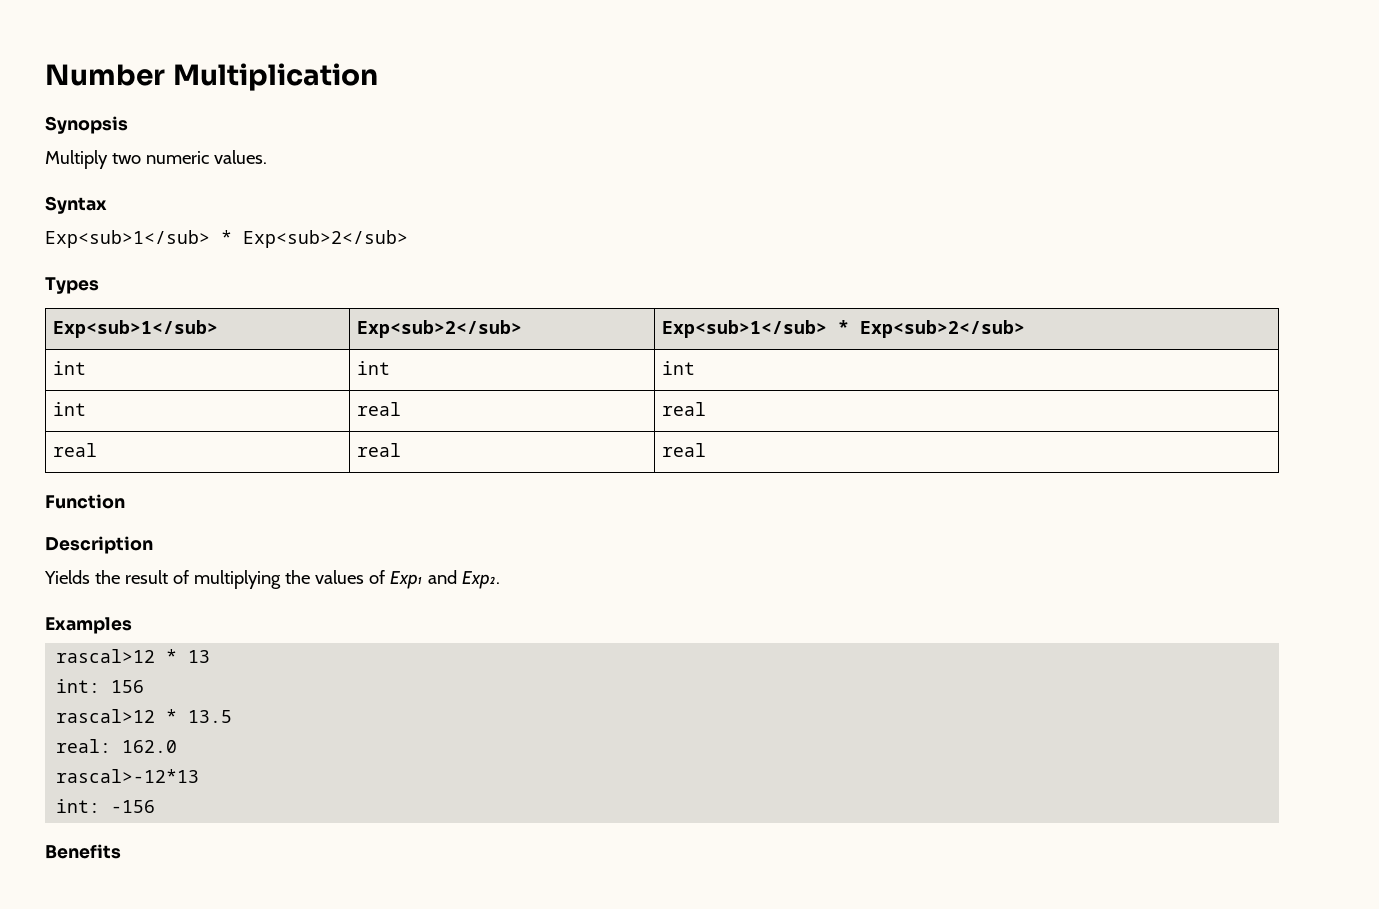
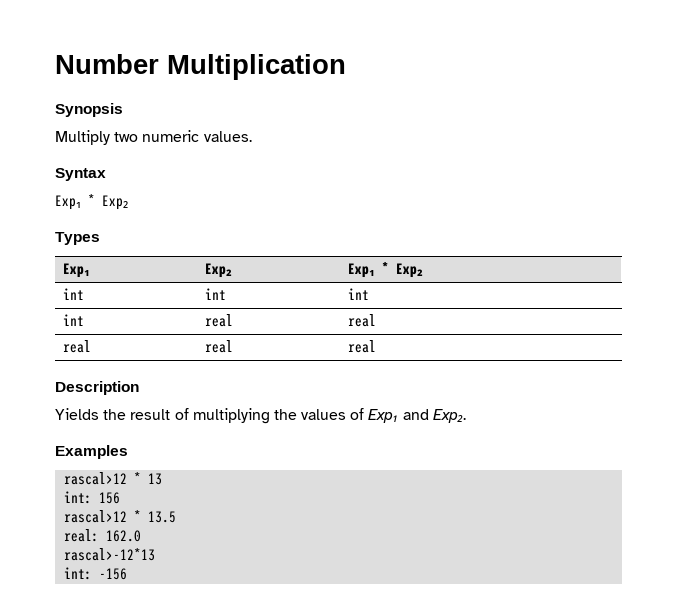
[45,230,408,248] [45,277,99,294] [52,320,218,338] [356,320,522,338] [661,320,1025,338] Exp<sub>1</sub> * Exp<sub>2</sub> // Types // Exp<sub>1</sub> | Exp<sub>2</sub> | Exp<sub>1</sub> * Exp<sub>2</sub> -> [55,194,128,210] [55,232,100,245] [63,263,91,278] [205,263,233,278] [348,262,424,278] Exp₁ * Exp₂ // Types // Exp₁ | Exp₂ | Exp₁ * Exp₂
[45,494,125,509] // Function -> (377, 346) none
[45,844,121,859] // Benefits -> (128, 574) none

